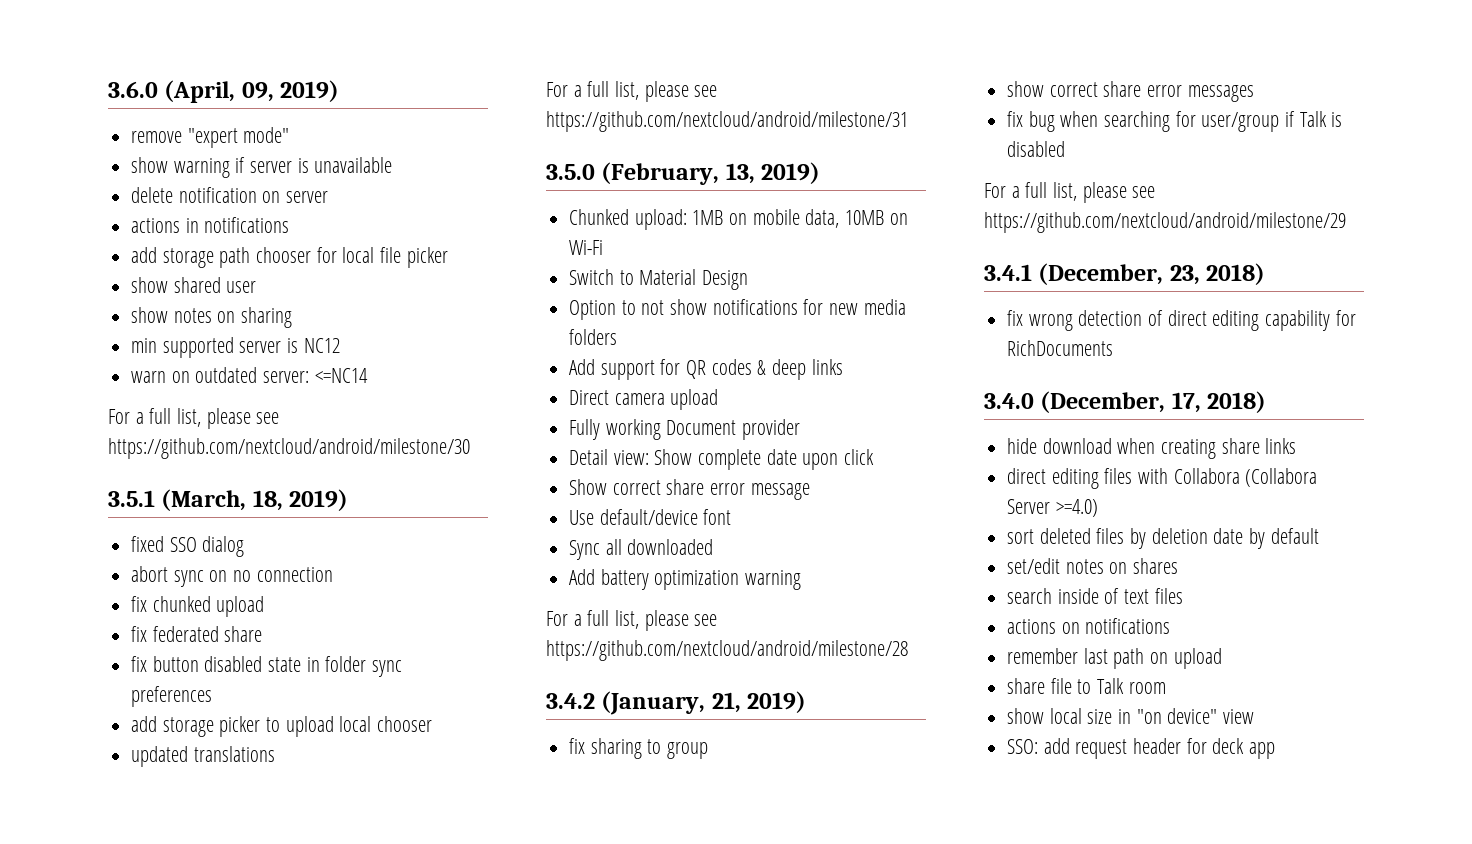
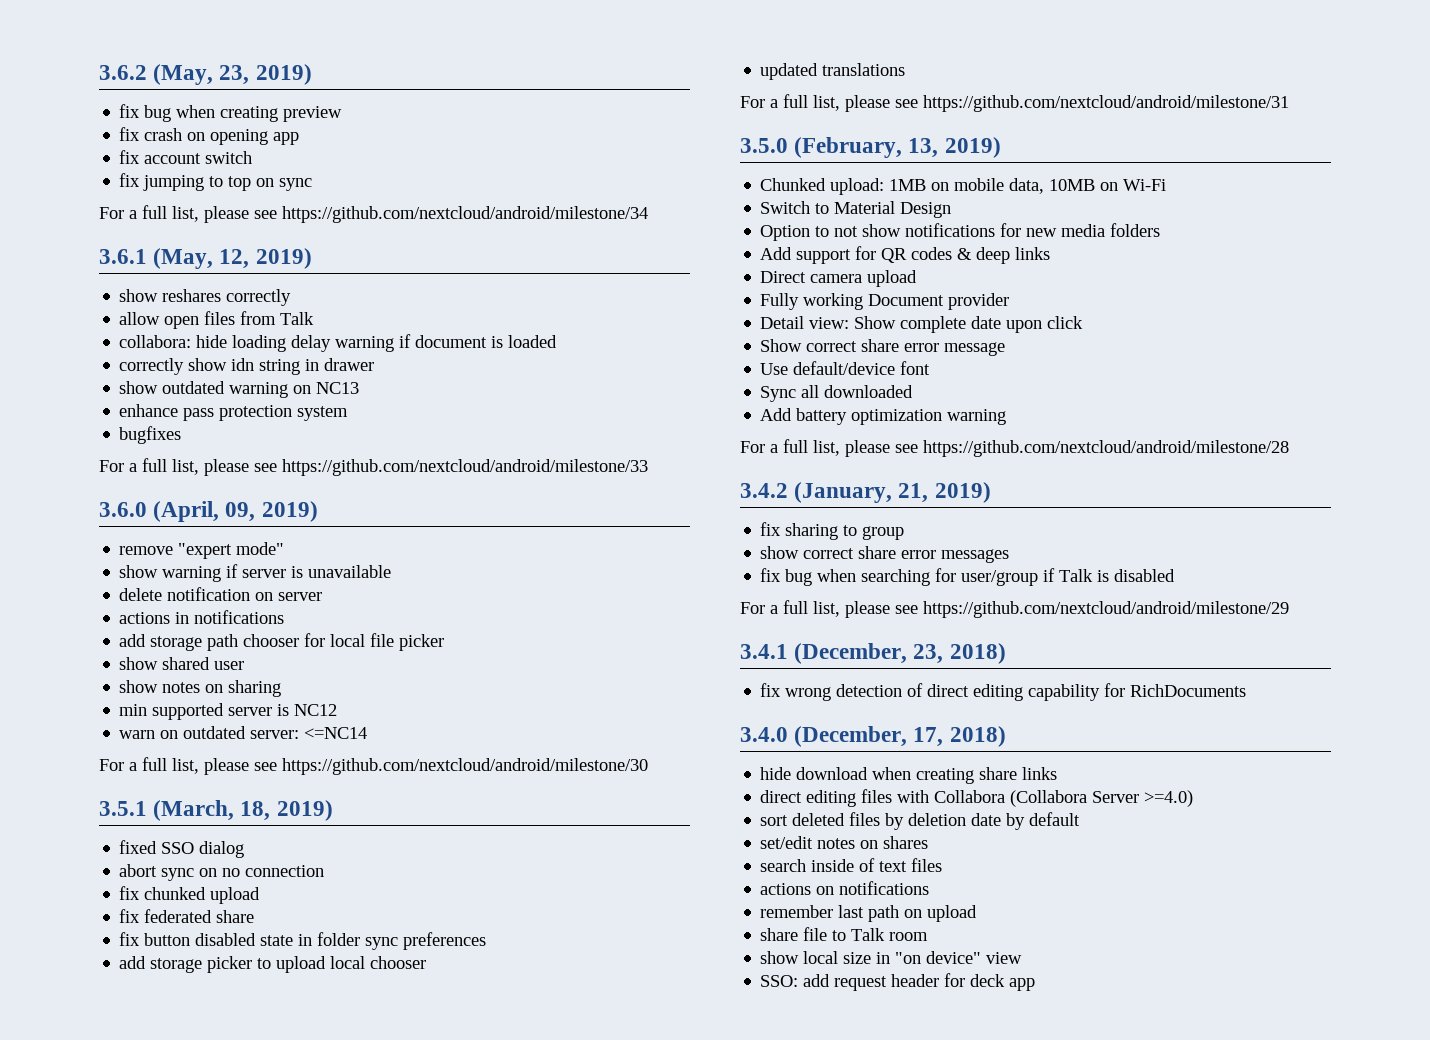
(108, 89) none -> [99,64,312,85] [119,104,343,122] [119,127,300,145] [119,150,253,164] [119,173,313,191] [99,205,648,223] [99,248,312,269] [119,289,292,306] [119,311,315,329] [119,334,558,352] [119,358,375,375] [119,381,360,398] [119,404,349,421] [119,426,182,444] [99,458,648,476] 3.6.2 (May, 23, 2019) // fix bug when creating preview // fix crash on opening app // fix account switch // fix jumping to top on sync // For a full list, please see https://github.com/nextcloud/android/milestone/34 // 3.6.1 (May, 12, 2019) // show reshares correctly // allow open files from Talk // collabora: hide loading delay warning if document is loaded // correctly show idn string in drawer // show outdated warning on NC13 // enhance pass protection system // bugfixes // For a full list, please see https://github.com/nextcloud/android/milestone/33 //

